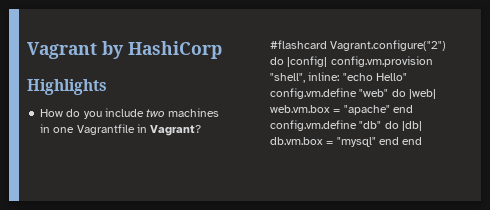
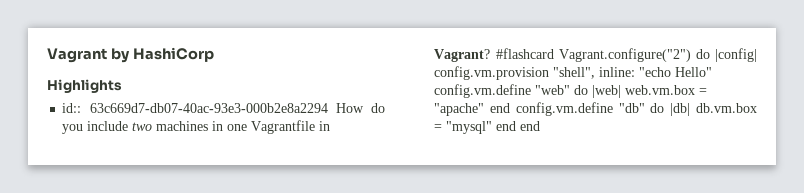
(107, 87) none -> [62,103,328,113] id:: 63c669d7-db07-40ac-93e3-000b2e8a2294

